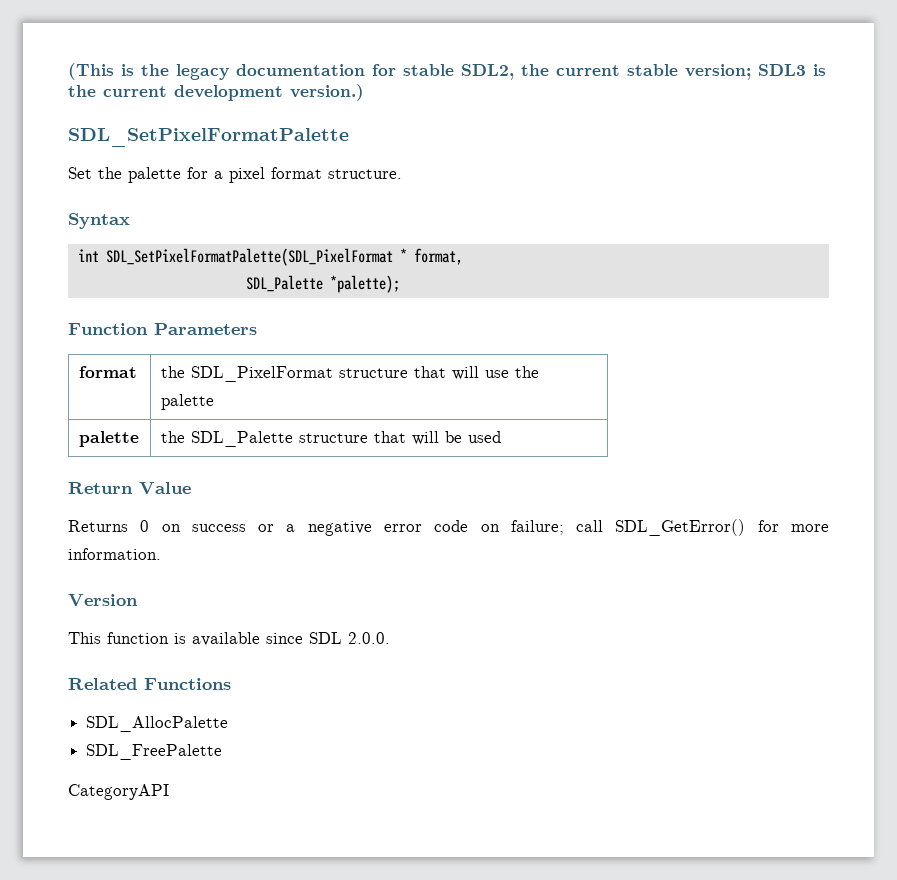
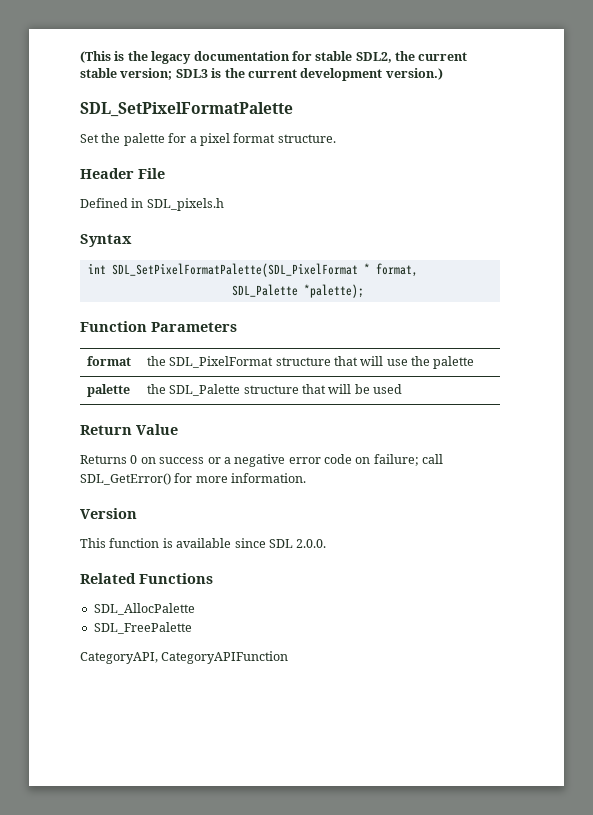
(402, 174) none -> [80,168,165,179] [80,198,224,211] // Header File // Defined in SDL_pixels.h
[68,784,169,800] CategoryAPI -> [80,651,289,664] CategoryAPI, CategoryAPIFunction

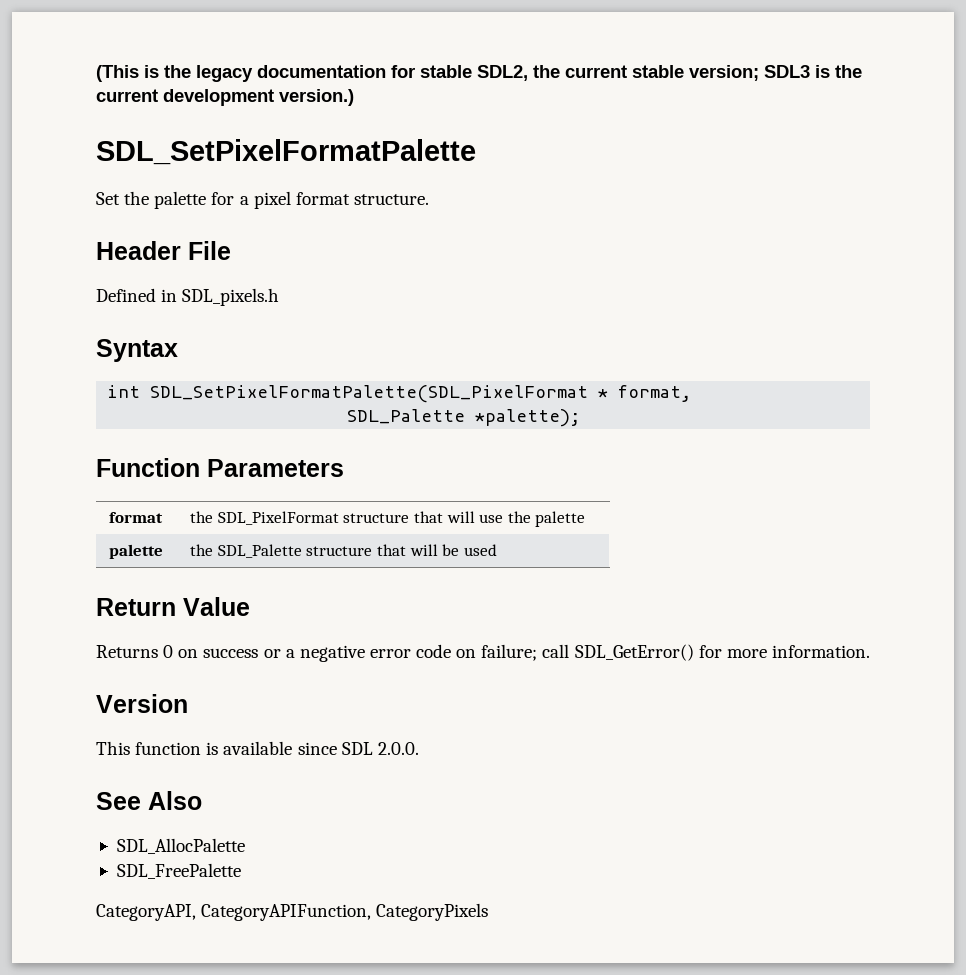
[80,573,213,584] Related Functions -> [96,791,202,810] See Also
[161,651,289,664] CategoryAPIFunction -> [201,903,489,921] CategoryAPIFunction, CategoryPixels

